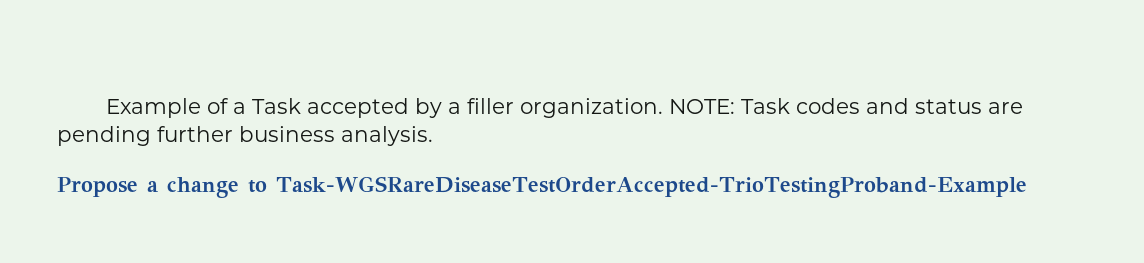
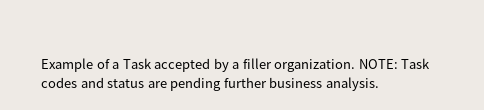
[57,176,1027,198] // Propose a change to Task-WGSRareDiseaseTestOrderAccepted-TrioTestingProband-Example -> (379, 84) none

